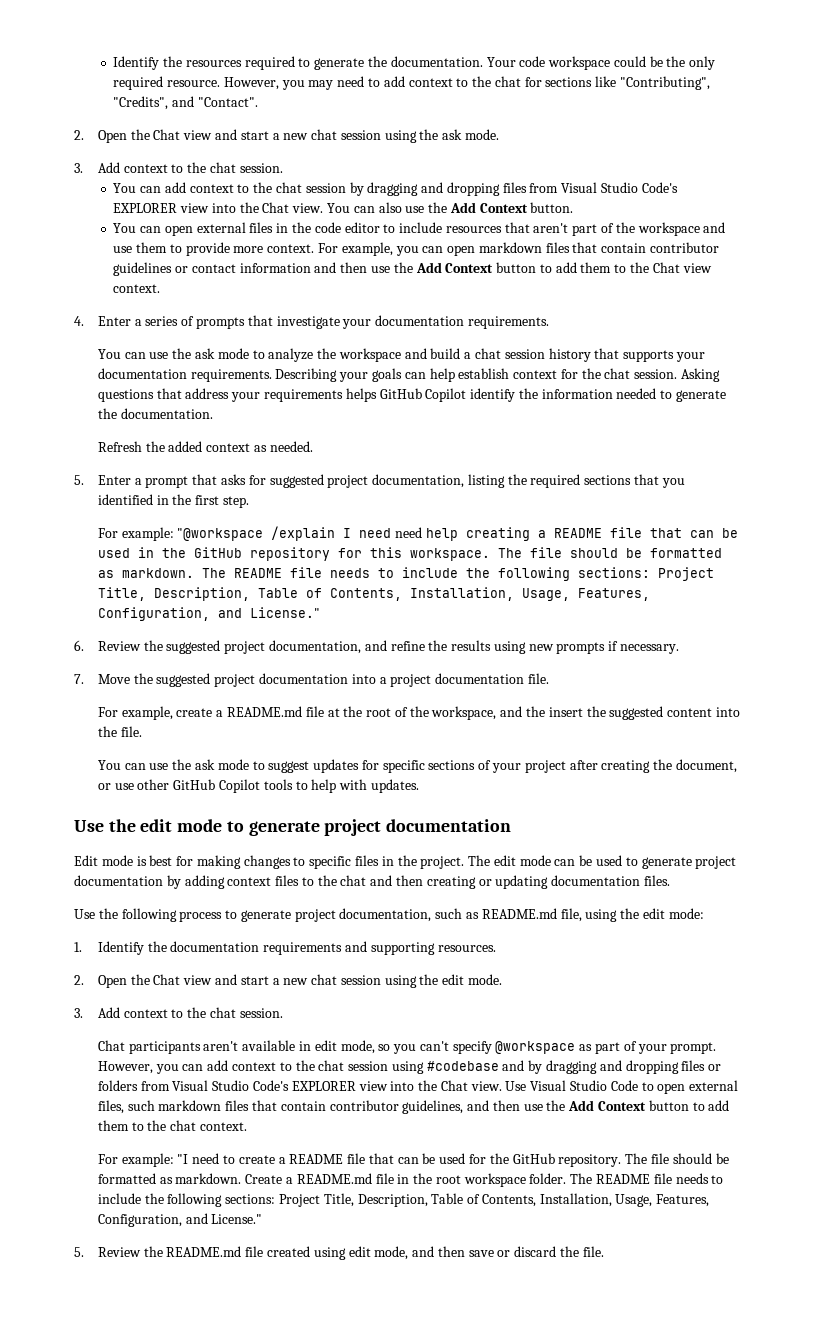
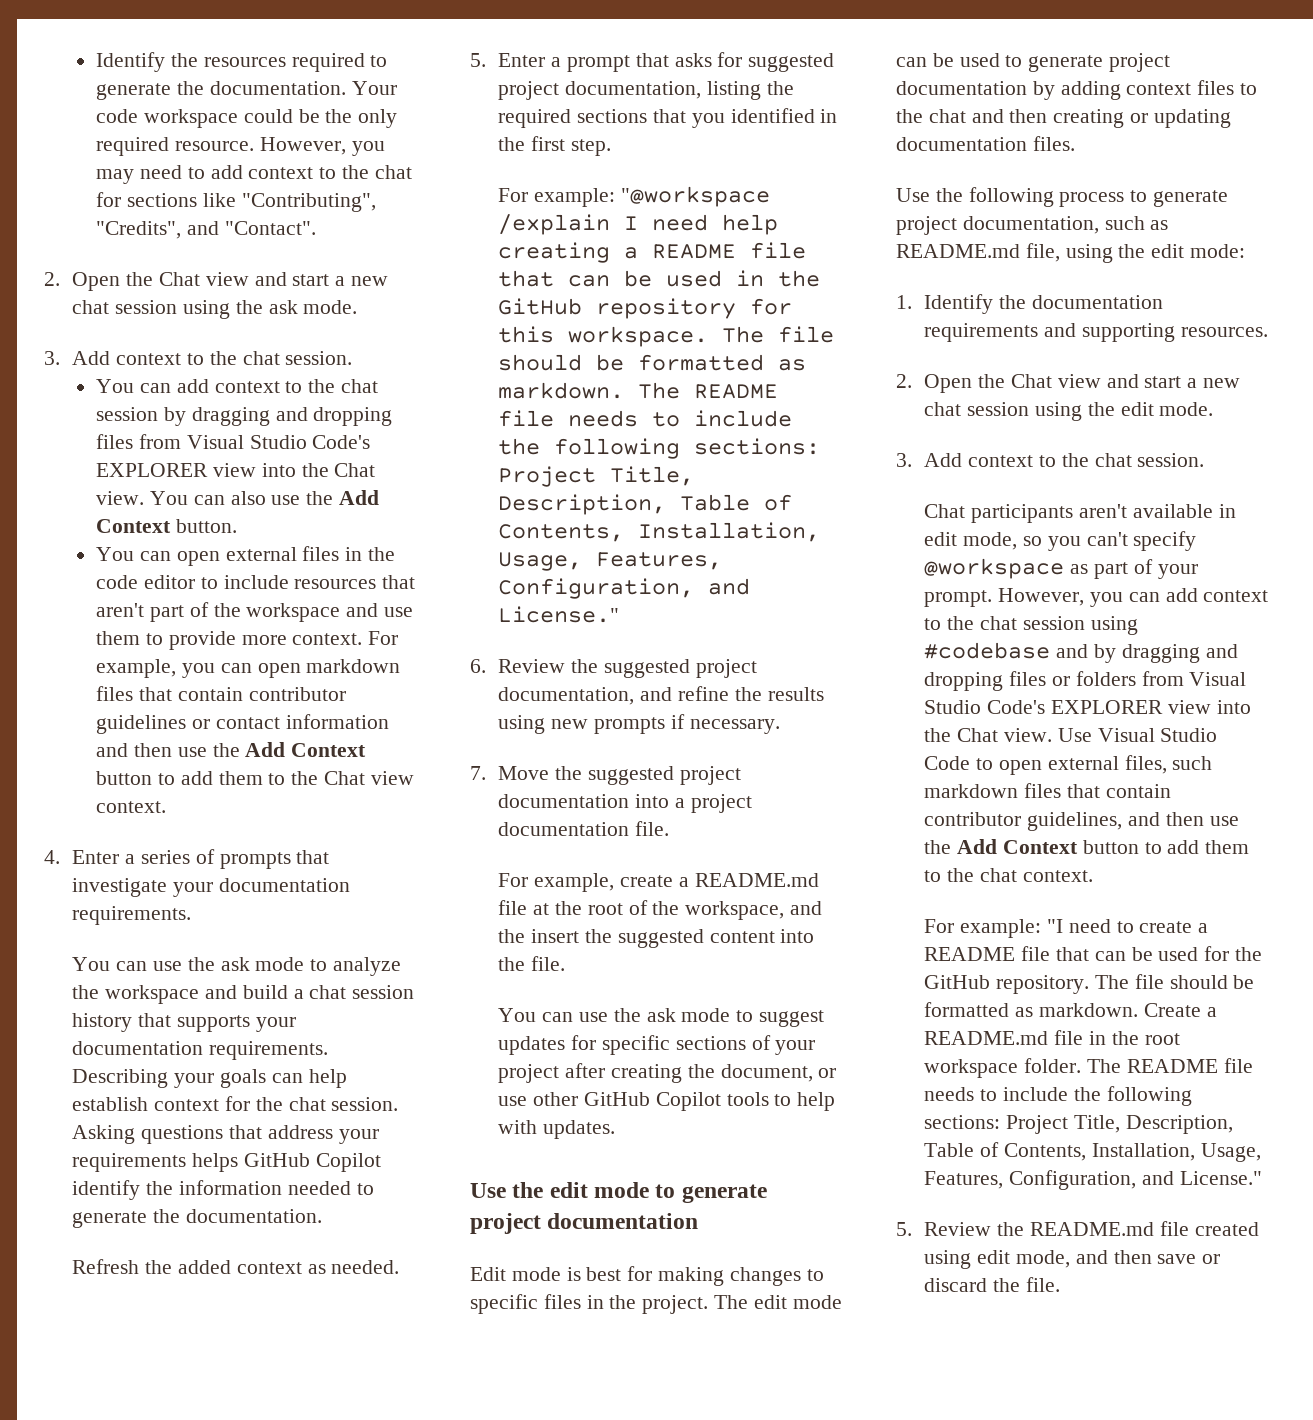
[395,527,423,538] need -> (709, 222) none

